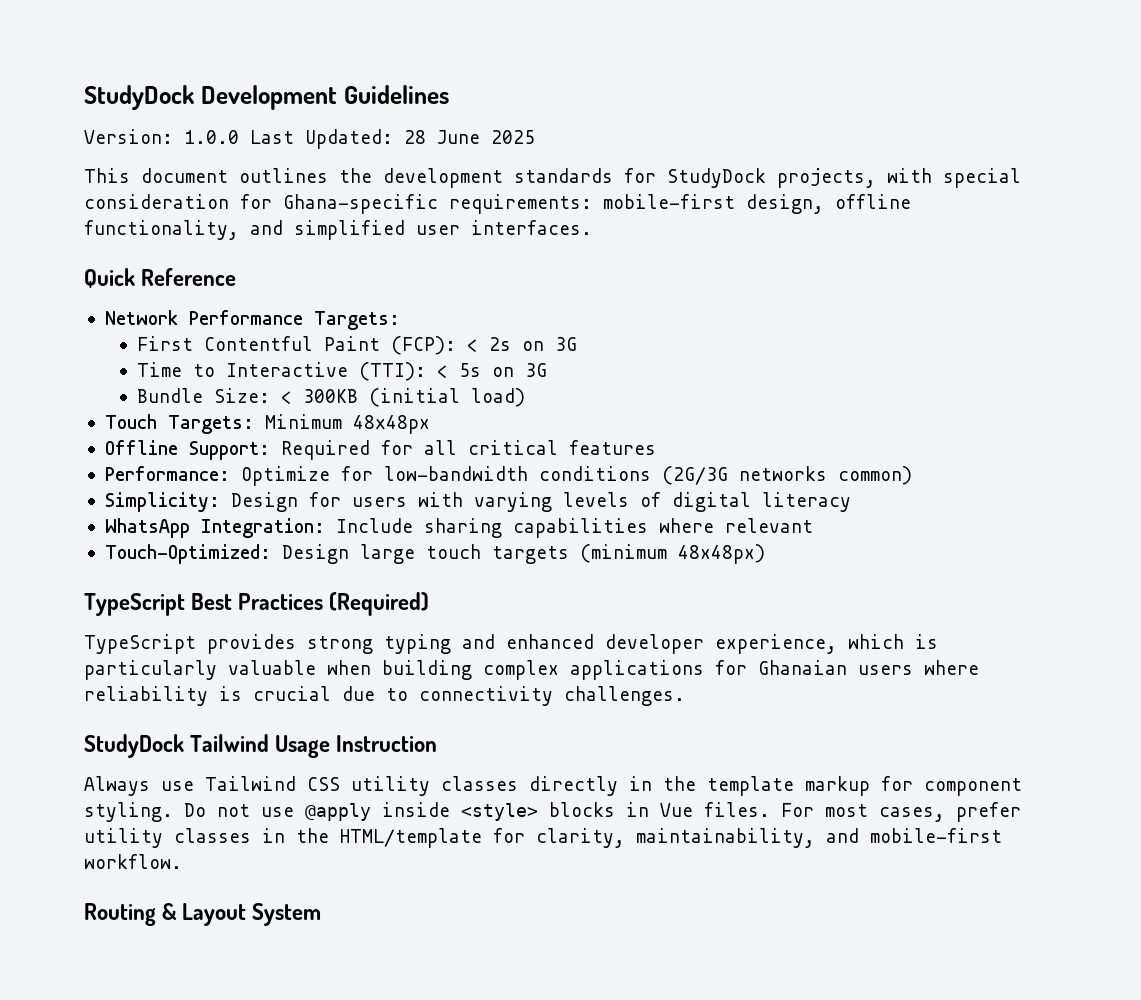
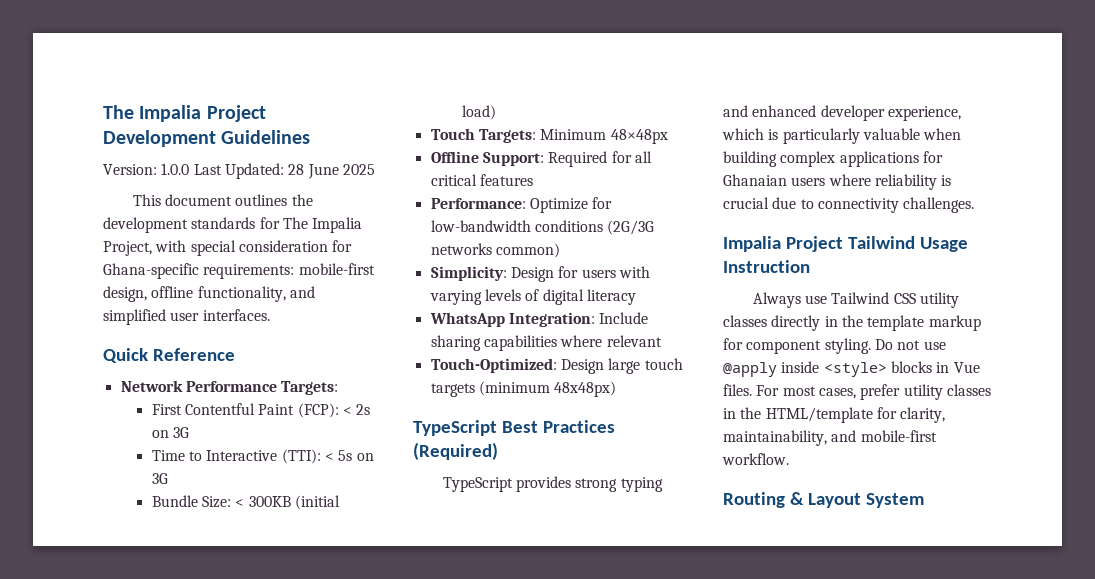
[84,85,195,110] StudyDock -> [103,105,266,122] The Impalia Project
[667,168,876,188] StudyDock projects, -> [282,217,363,233] [103,241,152,256] The Impalia Project,
[84,734,184,758] StudyDock -> [723,236,843,252] Impalia Project

